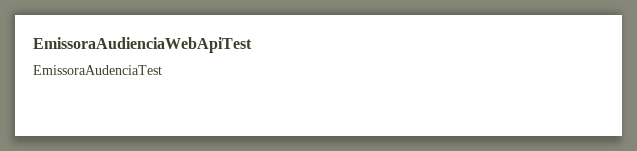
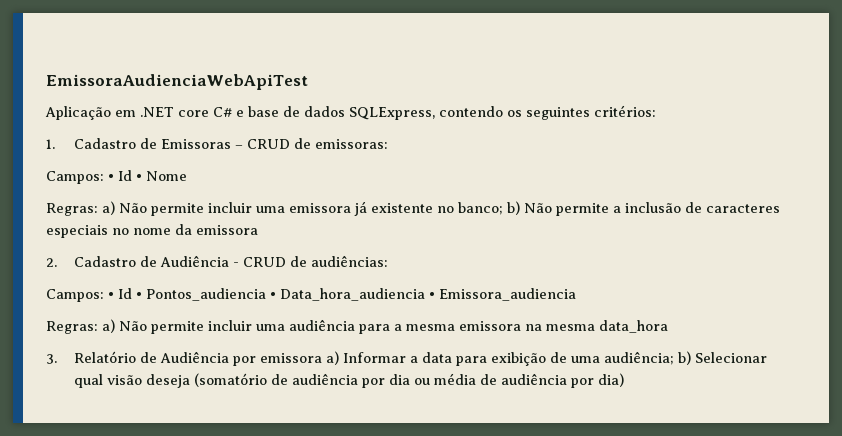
[33,65,162,75] EmissoraAudenciaTest -> [45,105,656,120] [46,138,389,149] [46,170,187,184] [46,201,780,216] [46,224,258,238] [46,255,389,267] [46,288,576,302] [46,319,668,334] [46,351,768,366] [74,373,625,388] Aplicação em .NET core C# e base de dados SQLExpress, contendo os seguintes critérios: // 1. Cadastro de Emissoras – CRUD de emissoras: // Campos: • Id • Nome // Regras: a) Não permite incluir uma emissora já existente no banco; b) Não permite a inclusão de caracteres especiais no nome da emissora // 2. Cadastro de Audiência - CRUD de audiências: // Campos: • Id • Pontos_audiencia • Data_hora_audiencia • Emissora_audiencia // Regras: a) Não permite incluir uma audiência para a mesma emissora na mesma data_hora // 3. Relatório de Audiência por emissora a) Informar a data para exibição de uma audiência; b) Selecionar qual visão deseja (somatório de audiência por dia ou média de audiência por dia)

